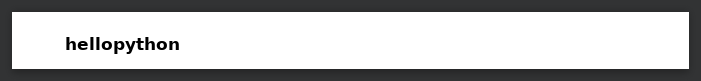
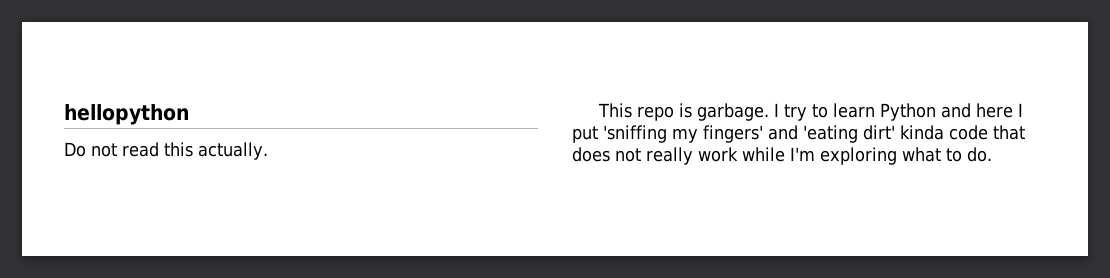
(180, 45) none -> [64,142,268,160] [598,103,1024,121] [572,125,1025,143] [572,147,992,165] // Do not read this actually. // This repo is garbage. I try to learn Python and here I put 'sniffing my fingers' and 'eating dirt' kinda code that does not really work while I'm exploring what to do.

